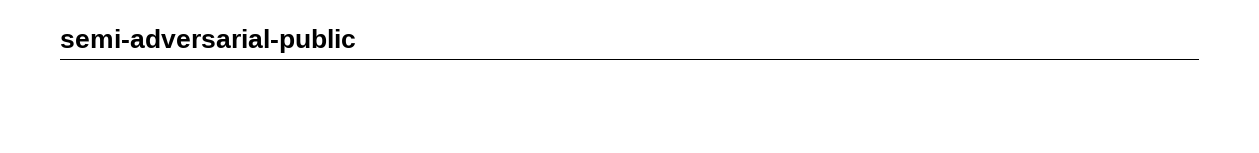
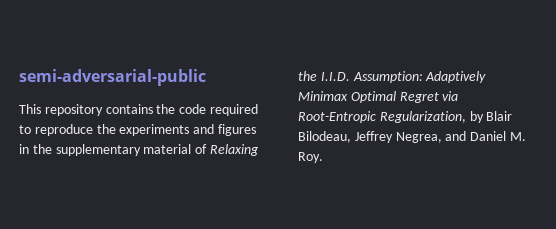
(356, 41) none -> [19,104,258,116] [19,124,256,136] [19,144,259,156] [298,71,487,83] [298,91,459,103] [298,111,513,123] [298,131,526,143] [298,152,323,163] // This repository contains the code required to reproduce the experiments and figures in the supplementary material of Relaxing the I.I.D. Assumption: Adaptively Minimax Optimal Regret via Root-Entropic Regularization, by Blair Bilodeau, Jeffrey Negrea, and Daniel M. Roy.

